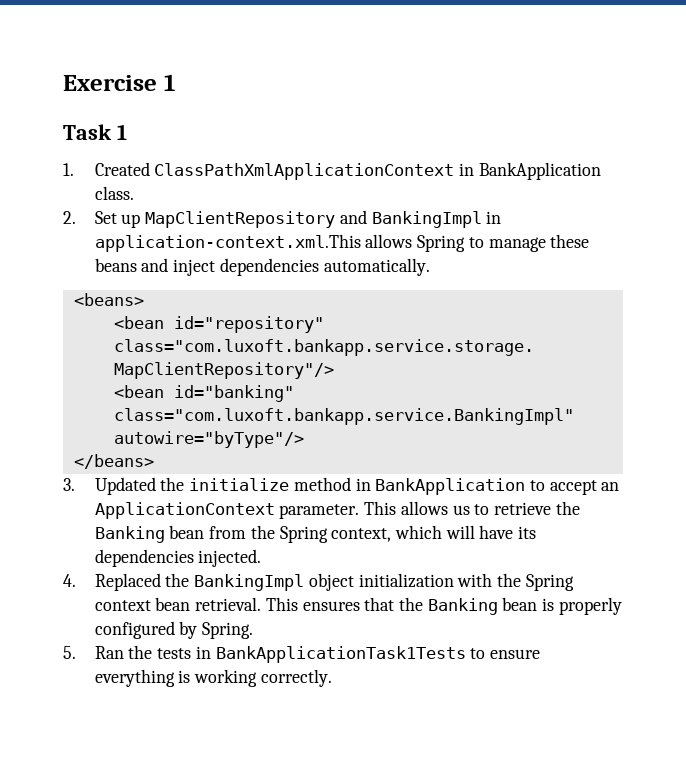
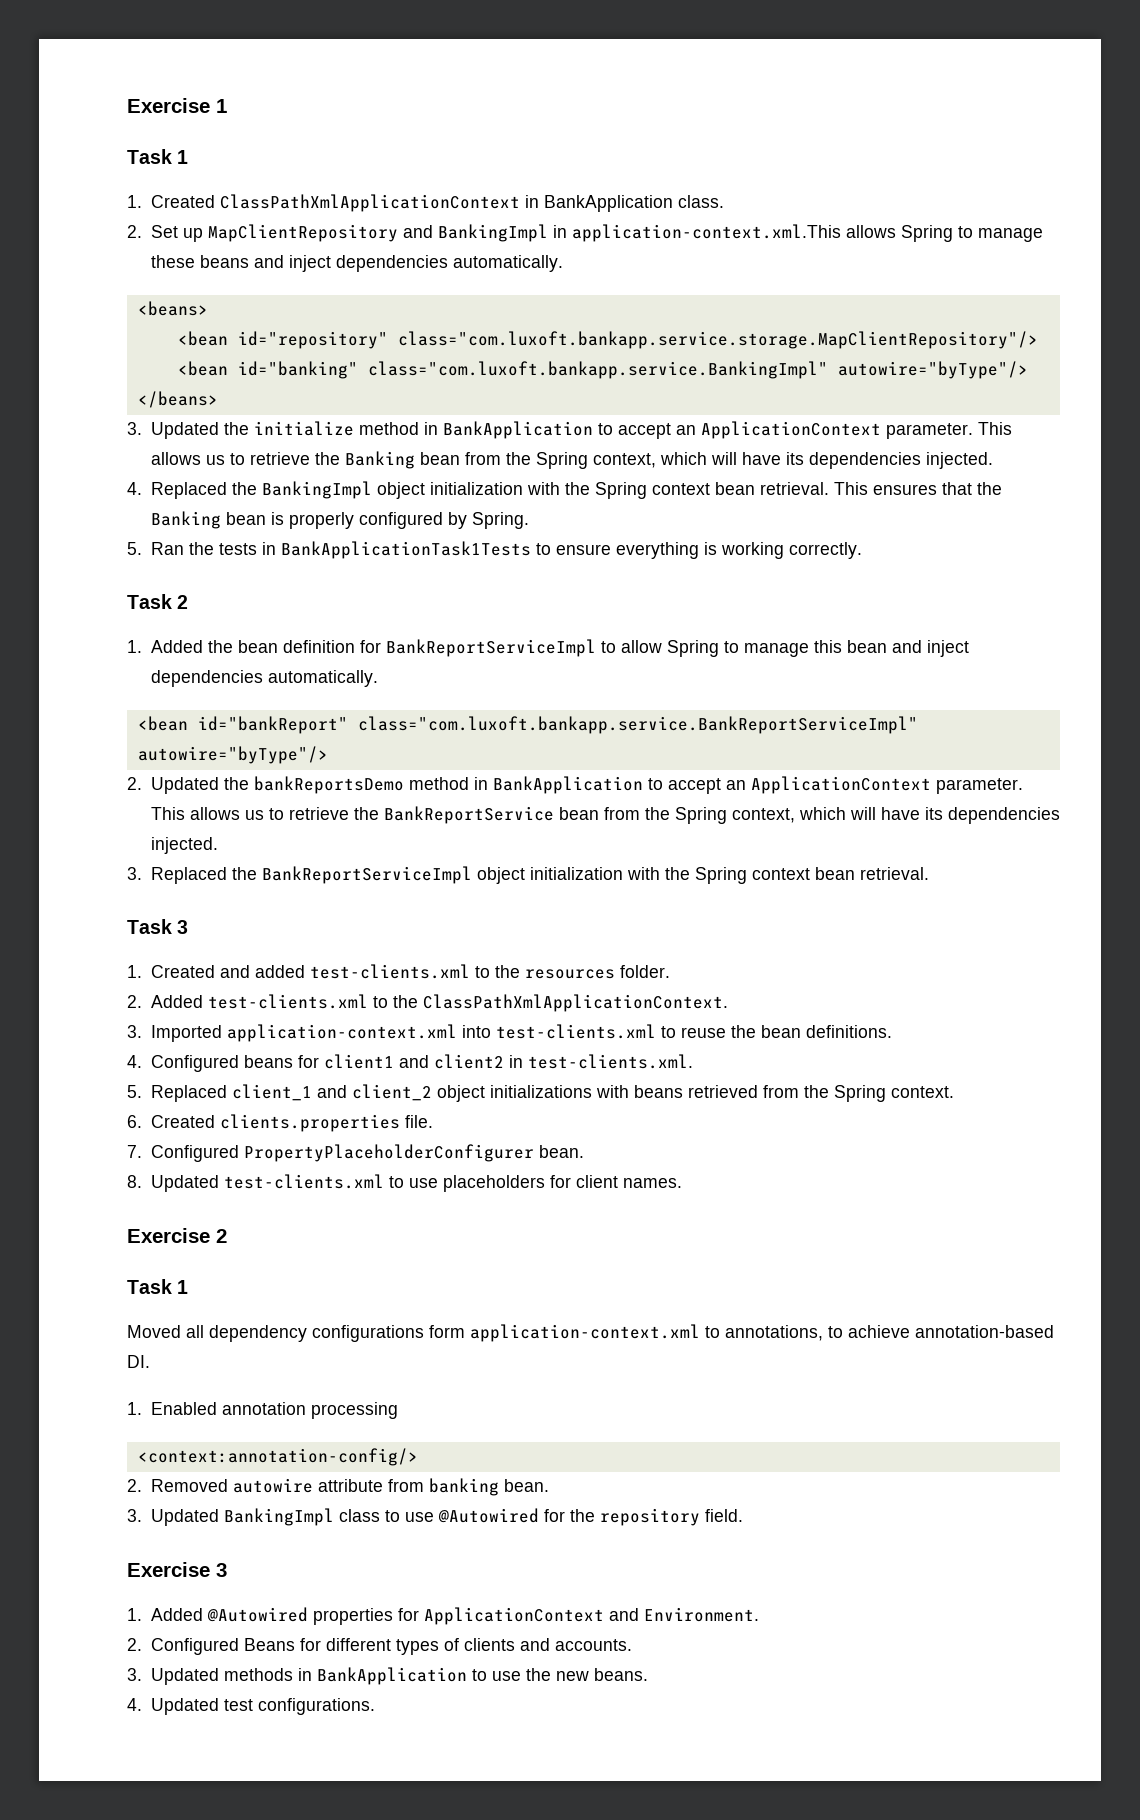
(332, 678) none -> [127,594,189,609] [127,639,969,657] [150,670,378,687] [137,716,918,734] [137,746,328,764] [127,776,1023,794] [150,806,1060,824] [150,837,218,854] [127,866,929,884] [127,919,189,934] [127,964,670,979] [127,994,728,1012] [127,1024,892,1042] [127,1054,693,1072] [127,1084,954,1102] [127,1114,433,1132] [127,1144,584,1162] [127,1174,682,1192] [127,1228,227,1243] [127,1279,189,1294] [127,1324,1054,1342] [127,1355,150,1368] [127,1402,398,1419] [137,1448,418,1466] [127,1478,549,1496] [127,1508,743,1526] [127,1562,227,1577] [127,1607,759,1625] [127,1638,632,1655] [127,1667,648,1685] [127,1698,375,1715] // Task 2 // 1. Added the bean definition for BankReportServiceImpl to allow Spring to manage this bean and inject dependencies automatically. // <bean id="bankReport" class="com.luxoft.bankapp.service.BankReportServiceImpl" autowire="byType"/> // 2. Updated the bankReportsDemo method in BankApplication to accept an ApplicationContext parameter. This allows us to retrieve the BankReportService bean from the Spring context, which will have its dependencies injected. // 3. Replaced the BankReportServiceImpl object initialization with the Spring context bean retrieval. // Task 3 // 1. Created and added test-clients.xml to the resources folder. // 2. Added test-clients.xml to the ClassPathXmlApplicationContext. // 3. Imported application-context.xml into test-clients.xml to reuse the bean definitions. // 4. Configured beans for client1 and client2 in test-clients.xml. // 5. Replaced client_1 and client_2 object initializations with beans retrieved from the Spring context. // 6. Created clients.properties file. // 7. Configured PropertyPlaceholderConfigurer bean. // 8. Updated test-clients.xml to use placeholders for client names. // Exercise 2 // Task 1 // Moved all dependency configurations form application-context.xml to annotations, to achieve annotation-based DI. // 1. Enabled annotation processing // <context:annotation-config/> // 2. Removed autowire attribute from banking bean. // 3. Updated BankingImpl class to use @Autowired for the repository field. // Exercise 3 // 1. Added @Autowired properties for ApplicationContext and Environment. // 2. Configured Beans for different types of clients and accounts. // 3. Updated methods in BankApplication to use the new beans. // 4. Updated test configurations.

